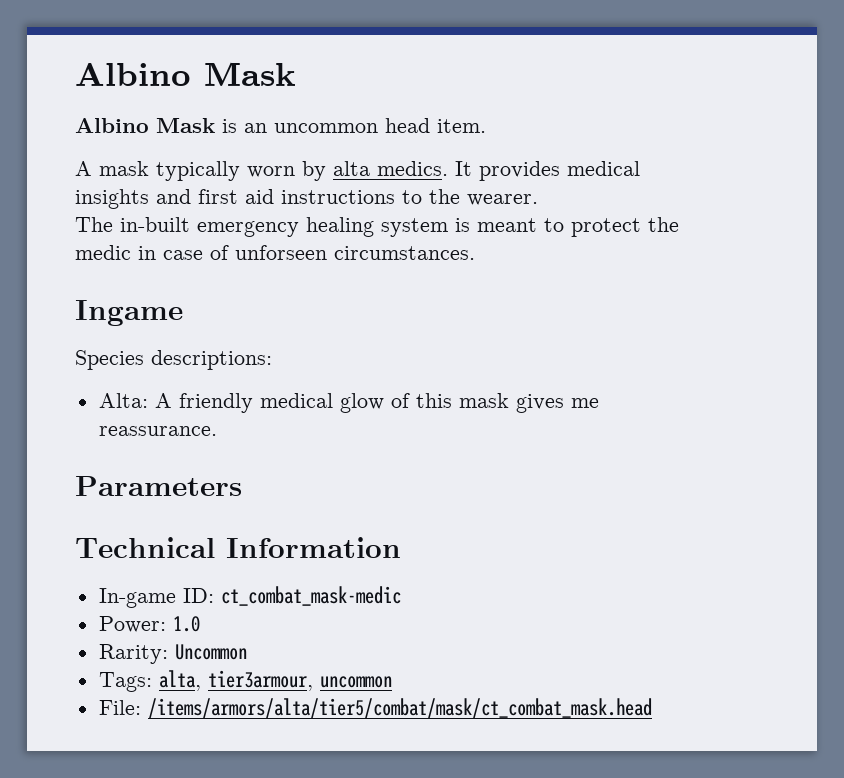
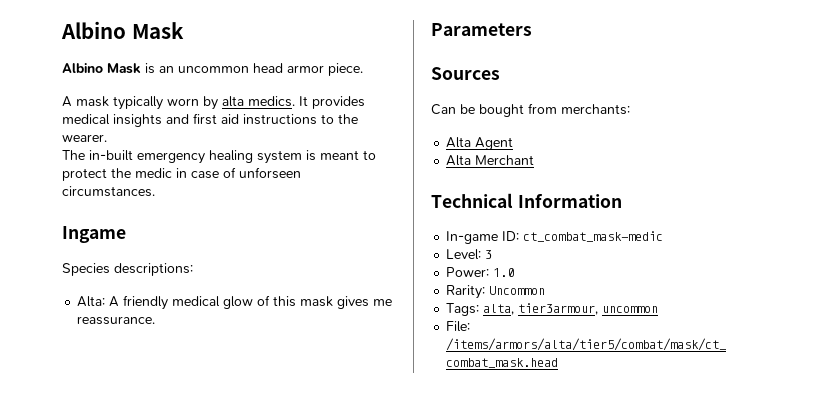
[437,119,486,133] item. -> [287,63,363,76] armor piece.
(242, 486) none -> [431,67,500,80] [431,103,630,117] [446,137,514,150] [446,155,535,166] // Sources // Can be bought from merchants: // Alta Agent // Alta Merchant
(401, 596) none -> [446,249,493,260] // Level: 3

